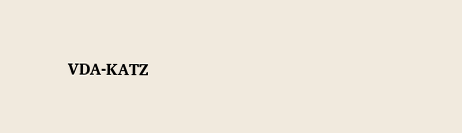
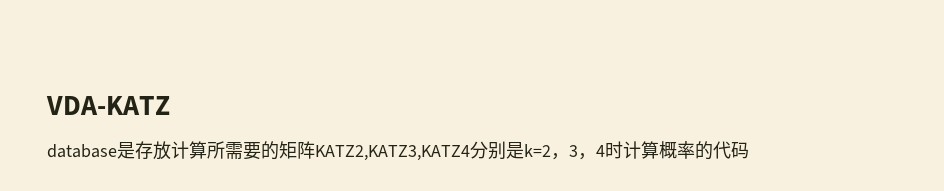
(150, 69) none -> [47,141,749,161] // database是存放计算所需要的矩阵KATZ2,KATZ3,KATZ4分别是k=2，3，4时计算概率的代码

